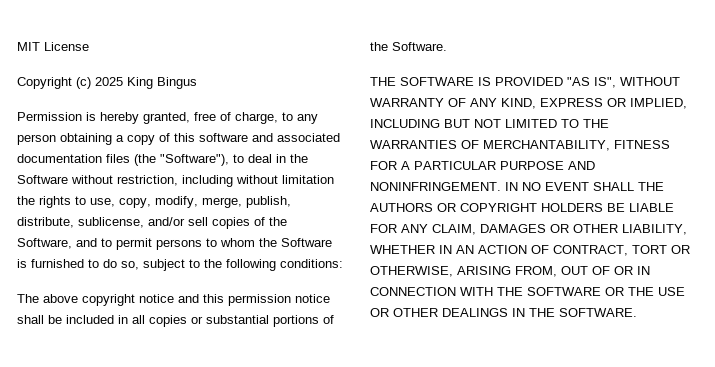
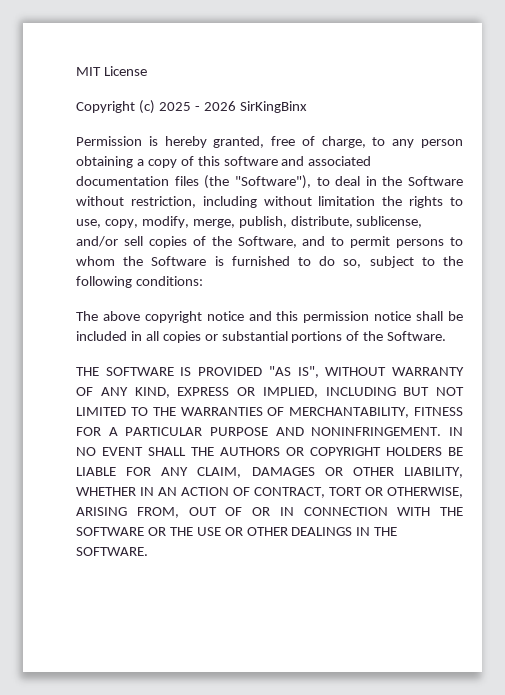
[127,77,197,89] King Bingus -> [194,101,307,113] - 2026 SirKingBinx

